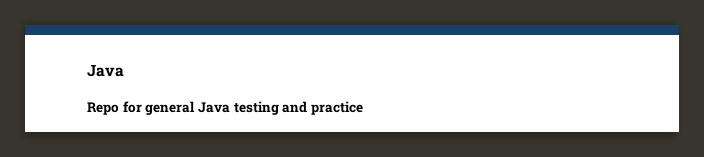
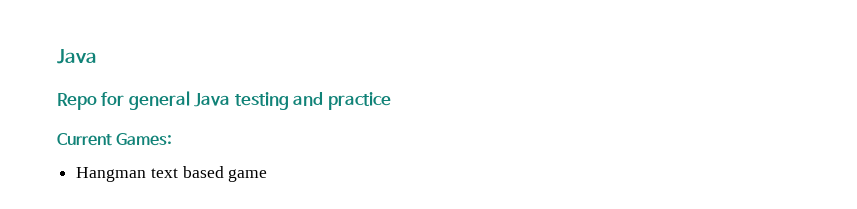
(363, 108) none -> [57,133,173,146] [76,166,268,182] // Current Games: // Hangman text based game

